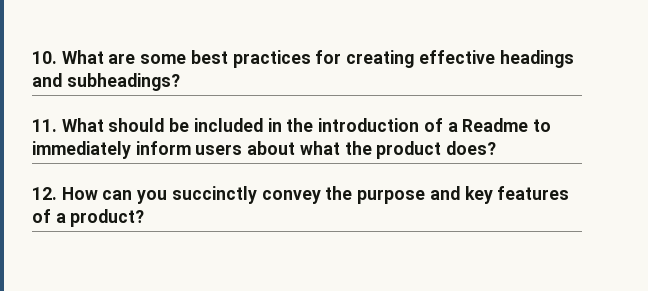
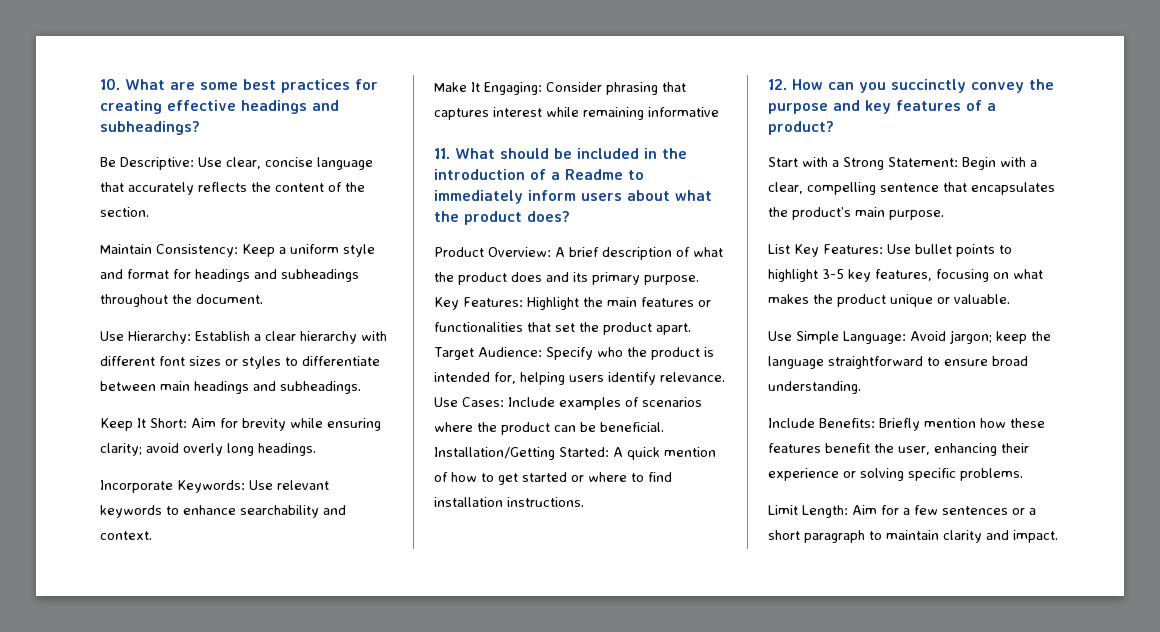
(180, 82) none -> [100,157,373,170] [100,182,365,195] [100,207,149,217] [100,244,375,257] [100,269,359,282] [100,294,263,307] [100,331,387,344] [100,356,380,369] [100,381,361,394] [100,418,381,431] [100,443,316,456] [100,480,329,493] [100,505,346,518] [100,531,152,540] [434,82,686,95] [434,107,719,120] // Be Descriptive: Use clear, concise language that accurately reflects the content of the section. // Maintain Consistency: Keep a uniform style and format for headings and subheadings throughout the document. // Use Hierarchy: Establish a clear hierarchy with different font sizes or styles to differentiate between main headings and subheadings. // Keep It Short: Aim for brevity while ensuring clarity; avoid overly long headings. // Incorporate Keywords: Use relevant keywords to enhance searchability and context. // Make It Engaging: Consider phrasing that captures interest while remaining informative
(497, 148) none -> [434,247,723,260] [434,272,699,285] [434,297,711,310] [434,322,691,335] [434,347,714,360] [434,372,725,385] [434,397,702,410] [434,422,664,435] [434,447,716,460] [434,472,672,485] [434,497,584,507] // Product Overview: A brief description of what the product does and its primary purpose. Key Features: Highlight the main features or functionalities that set the product apart. Target Audience: Specify who the product is intended for, helping users identify relevance. Use Cases: Include examples of scenarios where the product can be beneficial. Installation/Getting Started: A quick mention of how to get started or where to find installation instructions.
(145, 218) none -> [768,157,1037,170] [768,182,1055,195] [768,207,944,220] [768,244,1012,257] [768,269,1043,282] [768,294,1010,307] [768,330,1051,344] [768,356,1028,369] [768,381,861,394] [768,418,1045,431] [768,443,1029,456] [768,468,1023,481] [768,505,1036,518] [768,530,1058,543] // Start with a Strong Statement: Begin with a clear, compelling sentence that encapsulates the product’s main purpose. // List Key Features: Use bullet points to highlight 3-5 key features, focusing on what makes the product unique or valuable. // Use Simple Language: Avoid jargon; keep the language straightforward to ensure broad understanding. // Include Benefits: Briefly mention how these features benefit the user, enhancing their experience or solving specific problems. // Limit Length: Aim for a few sentences or a short paragraph to maintain clarity and impact.

